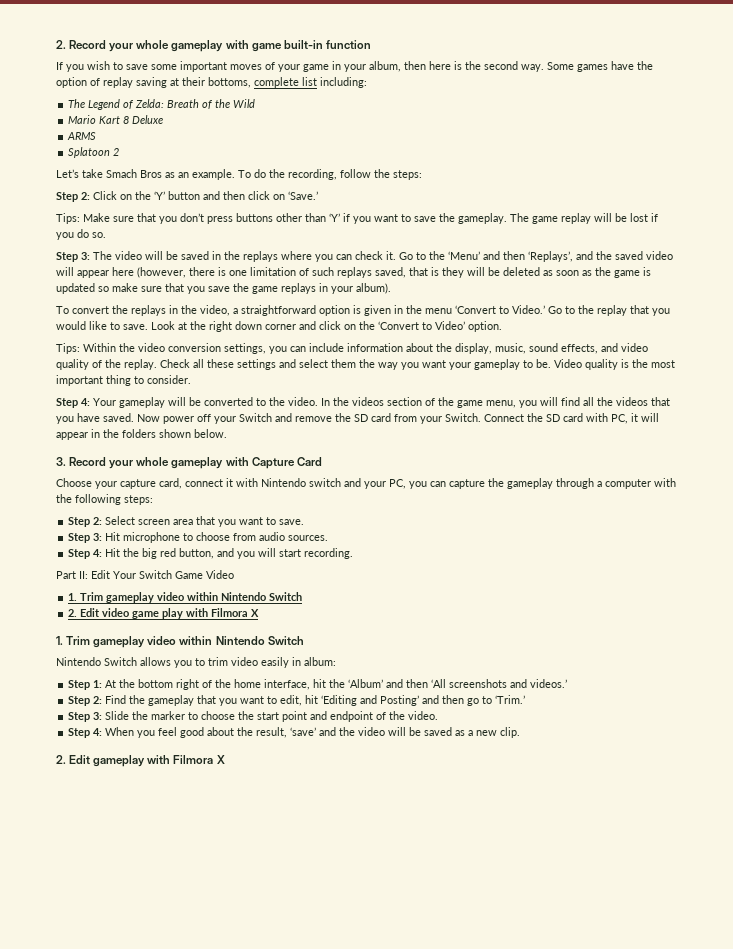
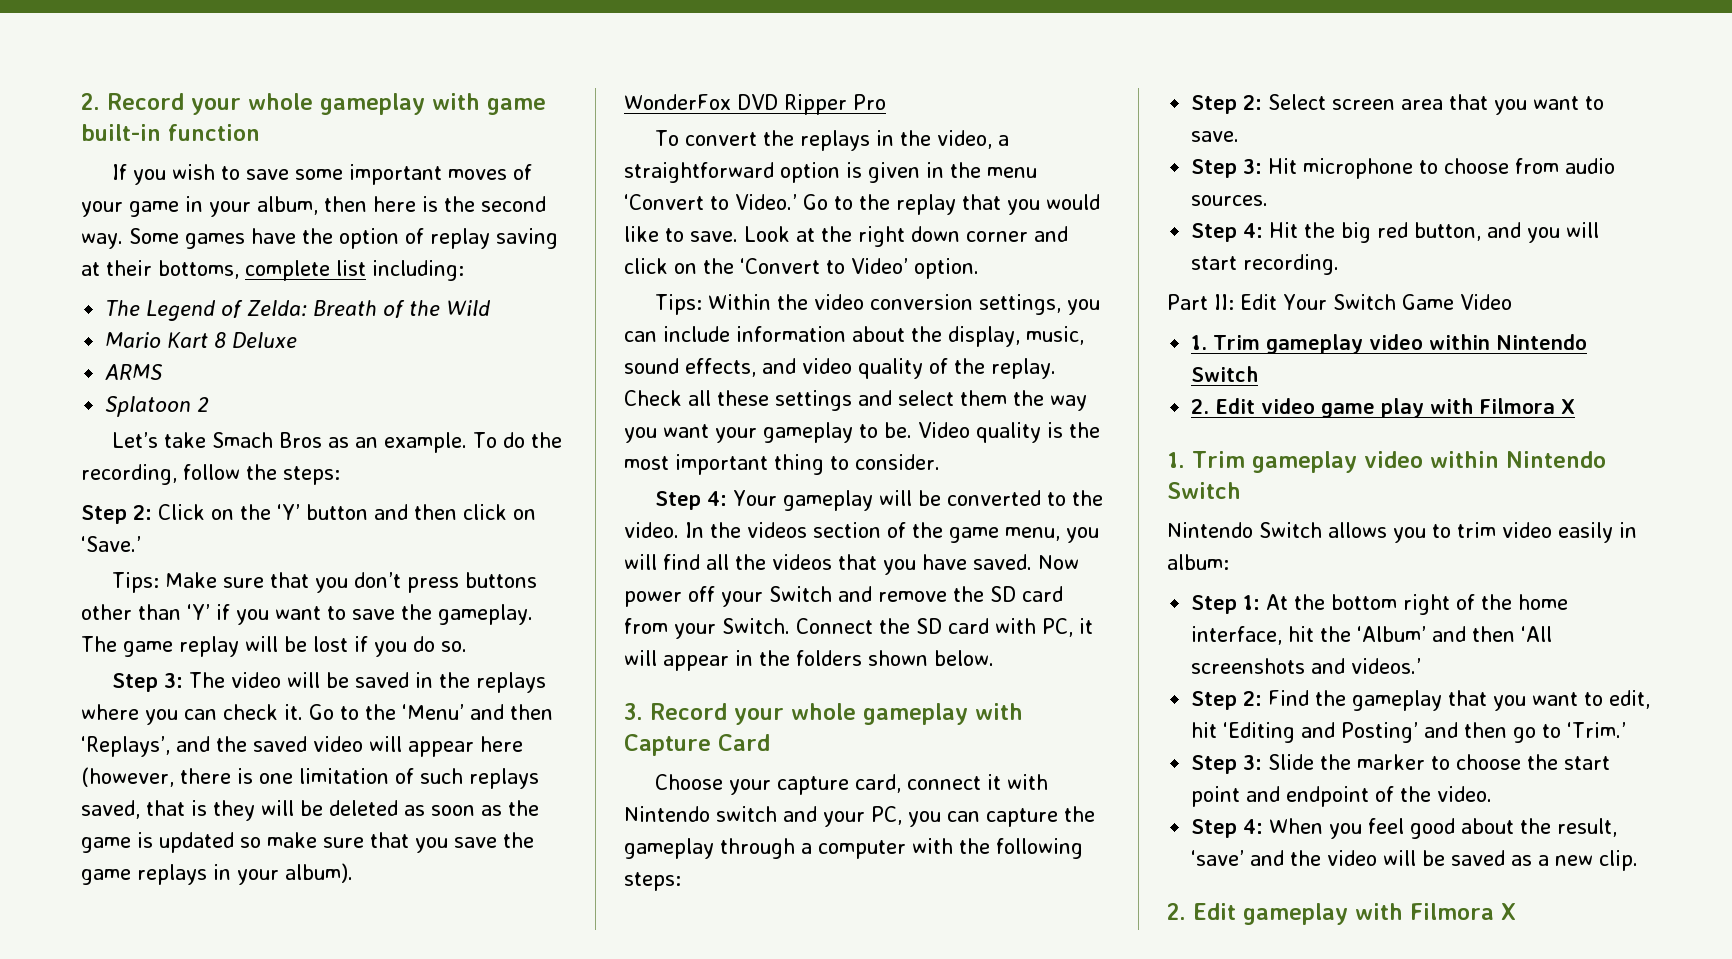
(391, 288) none -> [624,94,886,115] // WonderFox DVD Ripper Pro

